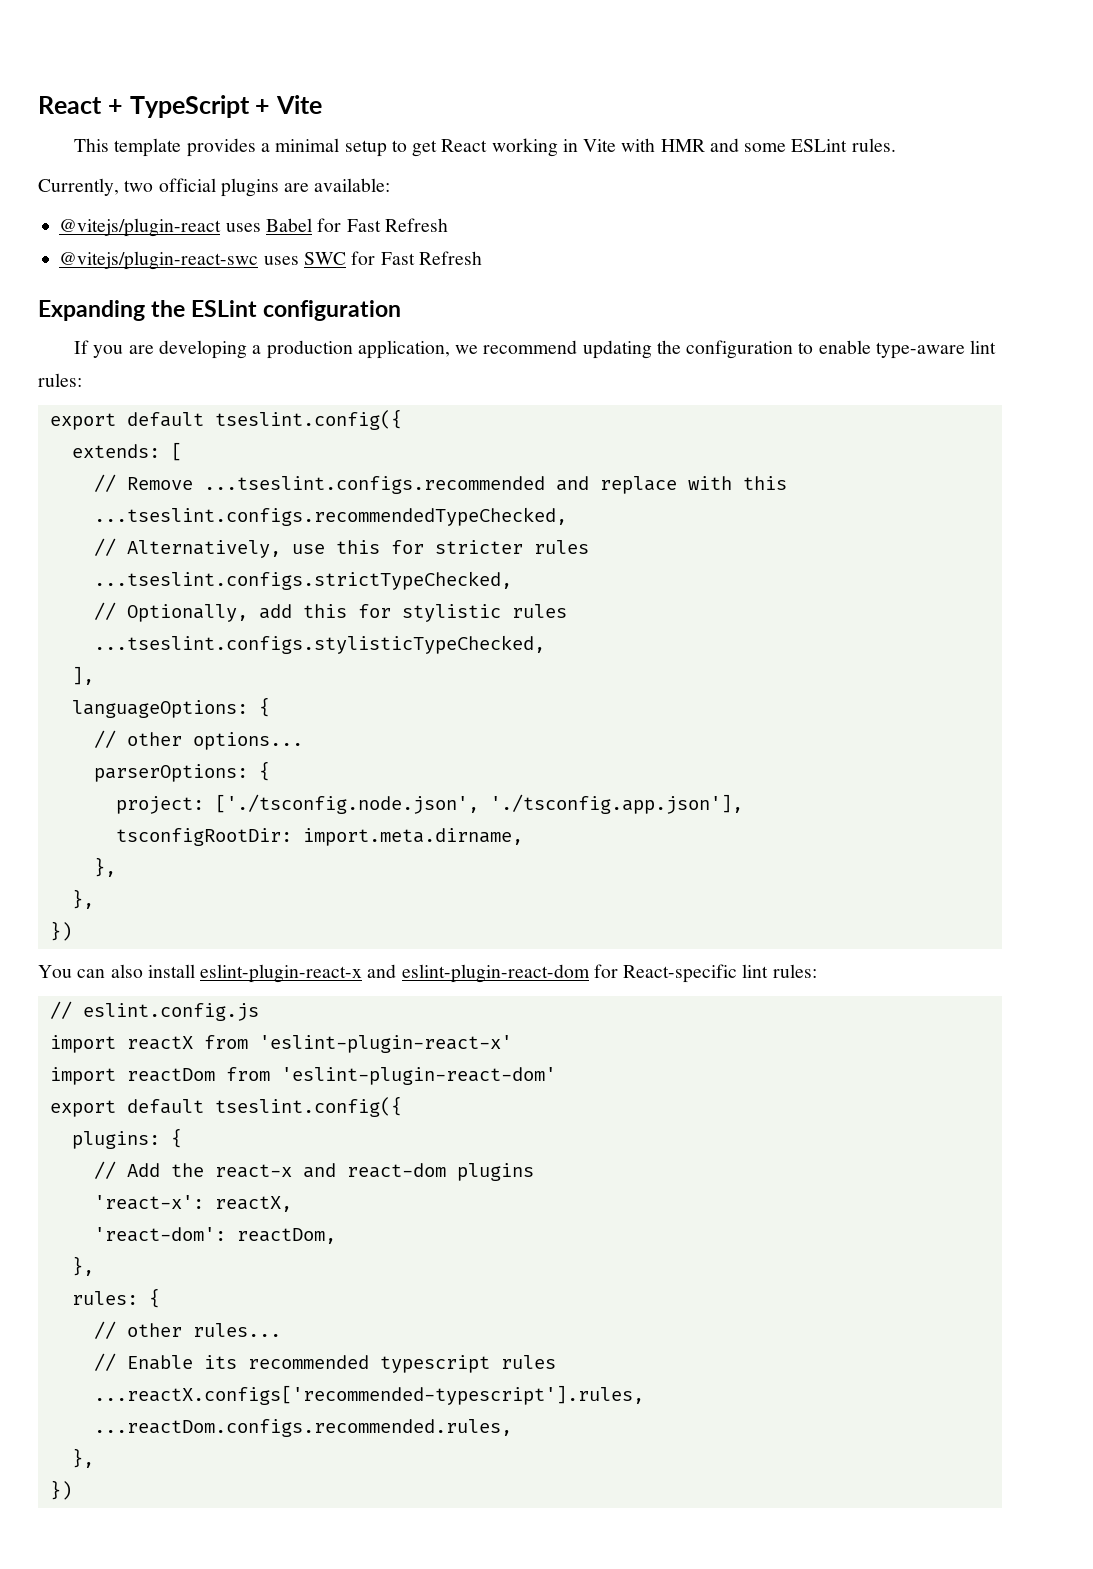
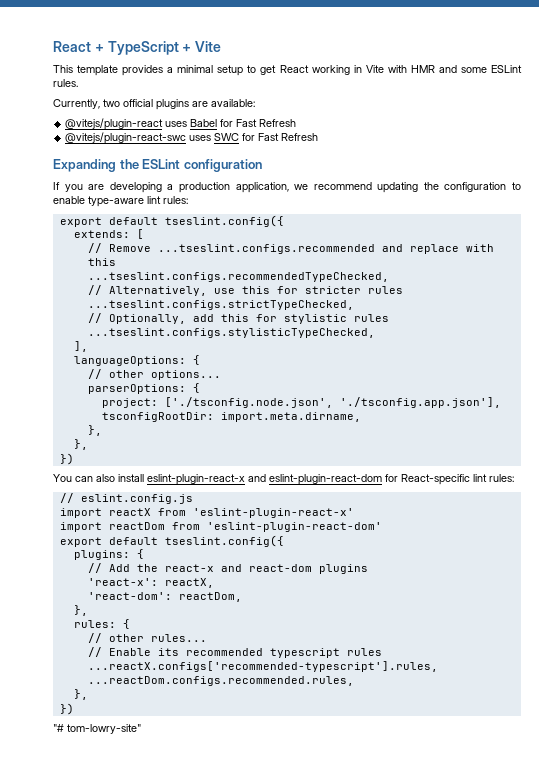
(72, 1490) none -> [53,724,141,734] // "# tom-lowry-site"

